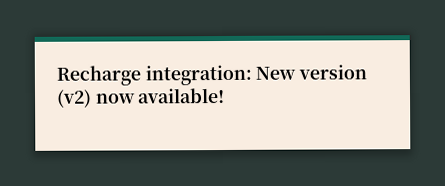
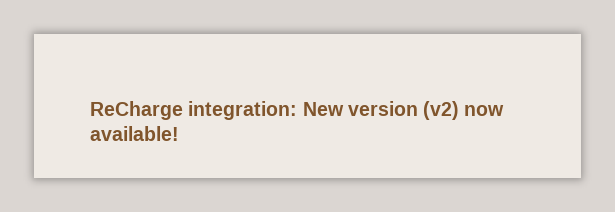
[56,65,141,86] Recharge -> [90,101,183,120] ReCharge

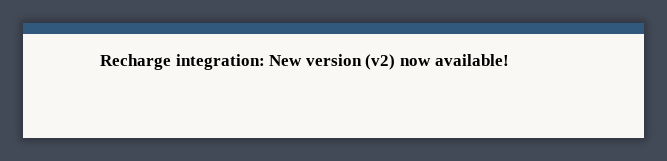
[90,101,183,120] ReCharge -> [100,54,171,70] Recharge

